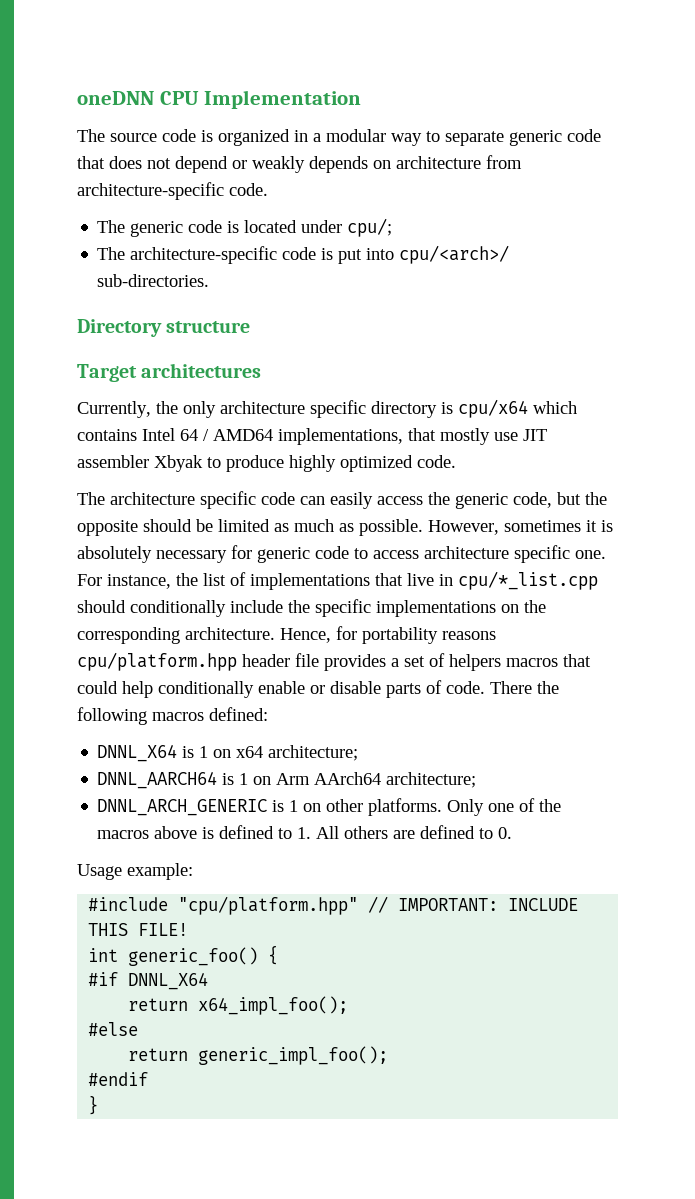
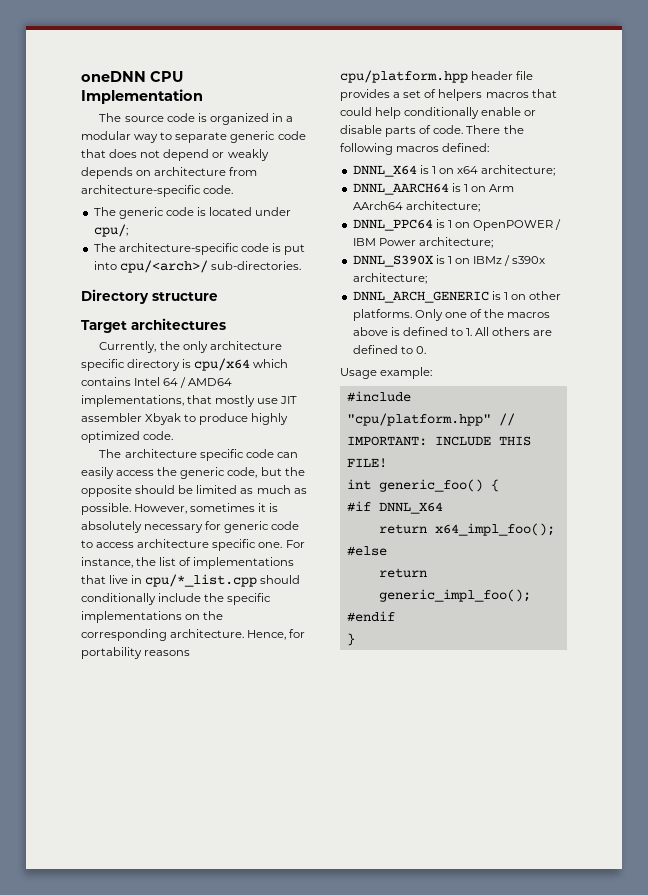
(477, 780) none -> [352,219,562,231] [352,237,493,248] [352,255,546,267] [352,273,427,284] // DNNL_PPC64 is 1 on OpenPOWER / IBM Power architecture; // DNNL_S390X is 1 on IBMz / s390x architecture;

